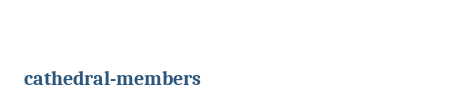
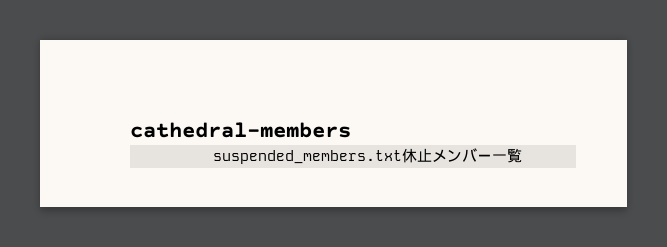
(201, 77) none -> [212,148,522,164] // suspended_members.txt休止メンバー一覧

